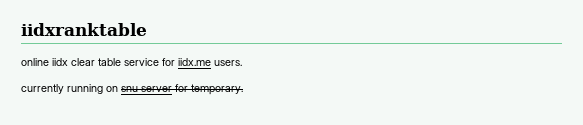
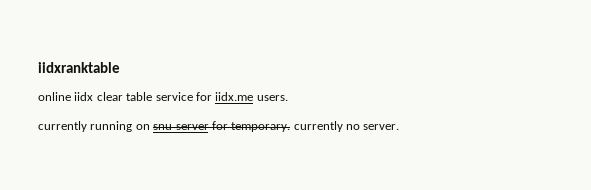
(243, 89) none -> [293,121,400,132] currently no server.

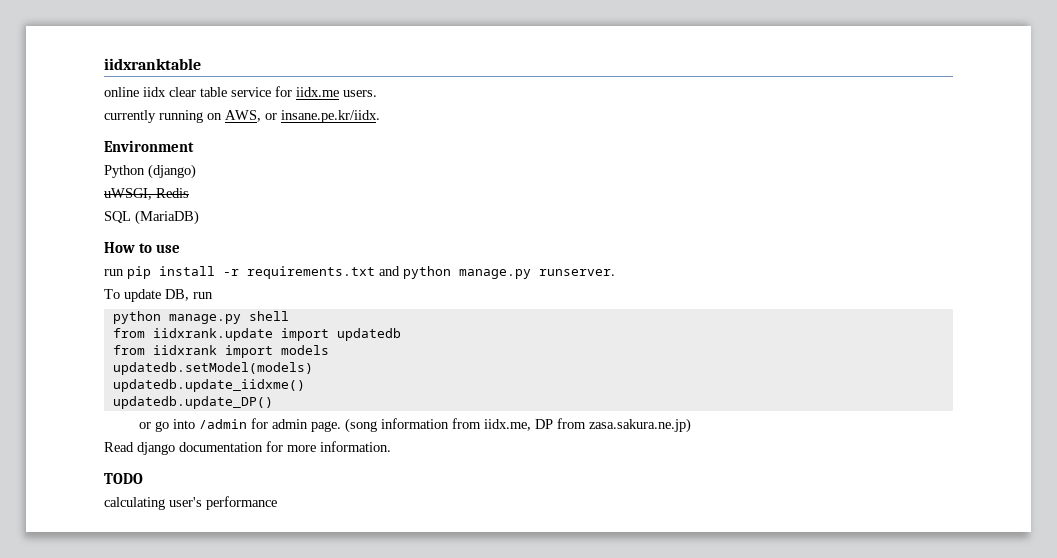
[153,121,400,132] snu server for temporary. currently no server. -> [225,110,380,123] [104,140,194,152] [104,164,196,179] [104,188,189,200] [104,210,199,225] [104,242,180,253] [104,266,615,279] [104,289,213,302] [112,311,289,324] [112,328,401,341] [112,345,329,358] [112,362,313,375] [112,379,305,392] [112,396,273,409] [139,418,692,433] [104,441,391,455] [104,473,143,484] [104,496,277,510] AWS, or insane.pe.kr/iidx. // Environment // Python (django) // uWSGI, Redis // SQL (MariaDB) // How to use // run pip install -r requirements.txt and python manage.py runserver. // To update DB, run // python manage.py shell // from iidxrank.update import updatedb // from iidxrank import models // updatedb.setModel(models) // updatedb.update_iidxme() // updatedb.update_DP() // or go into /admin for admin page. (song information from iidx.me, DP from zasa.sakura.ne.jp) // Read django documentation for more information. // TODO // calculating user's performance

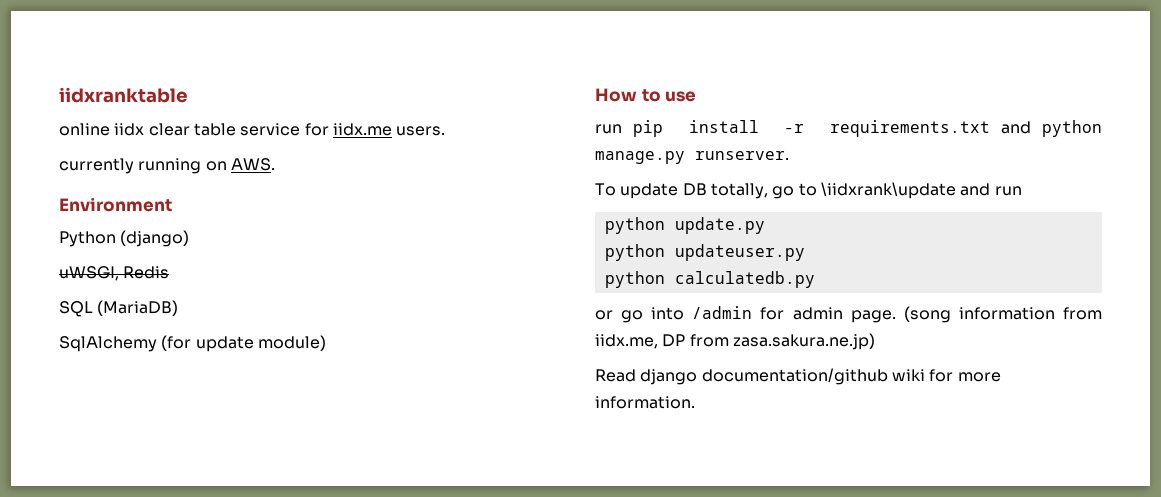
[225,110,380,123] AWS, or insane.pe.kr/iidx. -> [230,158,275,171] AWS.
(199, 217) none -> [59,335,326,352] // SqlAlchemy (for update module)
[165,289,213,301] [112,311,289,324] [112,328,401,341] [112,345,329,358] [112,362,313,375] [112,379,305,392] [112,396,273,409] DB, run // python manage.py shell // from iidxrank.update import updatedb // from iidxrank import models // updatedb.setModel(models) // updatedb.update_iidxme() // updatedb.update_DP() -> [682,182,1022,199] [604,217,765,234] [604,244,805,261] [604,271,815,288] DB totally, go to \iidxrank\update and run // python update.py // python updateuser.py // python calculatedb.py
[179,442,263,452] documentation -> [701,368,925,385] documentation/github wiki
[104,473,143,484] [104,496,277,510] // TODO // calculating user's performance -> (695, 402) none

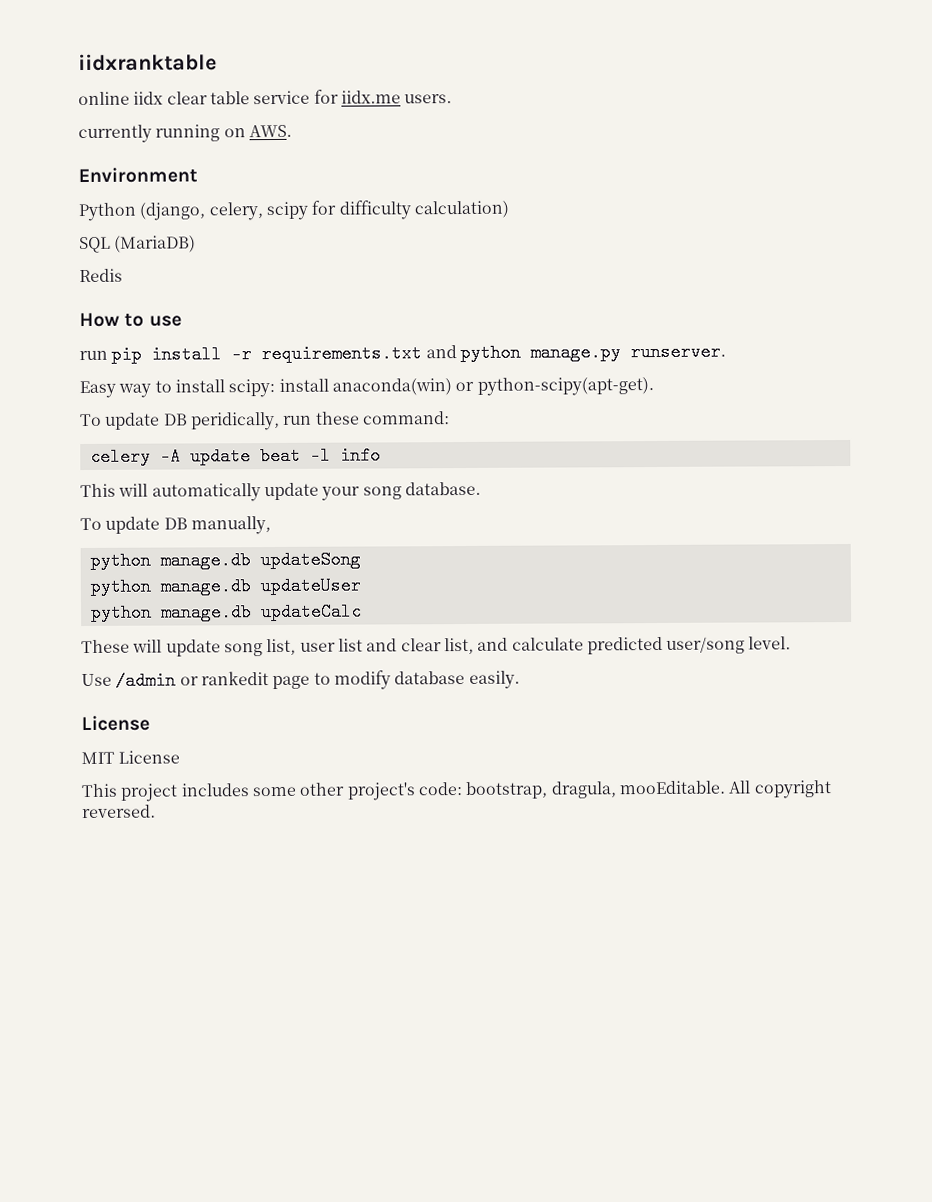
[120,230,190,247] [59,266,170,281] [59,300,179,317] [59,335,326,352] (django) // uWSGI, Redis // SQL (MariaDB) // SqlAlchemy (for update module) -> [139,200,509,221] [79,235,197,254] [79,268,123,283] (django, celery, scipy for difficulty calculation) // SQL (MariaDB) // Redis
[595,182,1022,199] [604,217,765,234] [604,244,805,261] [604,271,815,288] [595,306,1102,323] [595,333,875,350] [595,368,1001,385] [595,396,695,409] To update DB totally, go to \iidxrank\update and run // python update.py // python updateuser.py // python calculatedb.py // or go into /admin for admin page. (song information from iidx.me, DP from zasa.sakura.ne.jp) // Read django documentation/github wiki for more information. -> [79,377,654,399] [80,411,450,431] [89,446,381,466] [80,481,481,502] [80,516,271,535] [89,550,361,570] [89,576,361,596] [90,602,362,622] [81,636,792,657] [81,670,520,690] [81,715,150,732] [81,750,181,765] [81,780,832,802] [82,804,156,819] Easy way to install scipy: install anaconda(win) or python-scipy(apt-get). // To update DB peridically, run these command: // celery -A update beat -l info // This will automatically update your song database. // To update DB manually, // python manage.db updateSong // python manage.db updateUser // python manage.db updateCalc // These will update song list, user list and clear list, and calculate predicted user/song level. // Use /admin or rankedit page to modify database easily. // License // MIT License // This project includes some other project's code: bootstrap, dragula, mooEditable. All copyright reversed.

